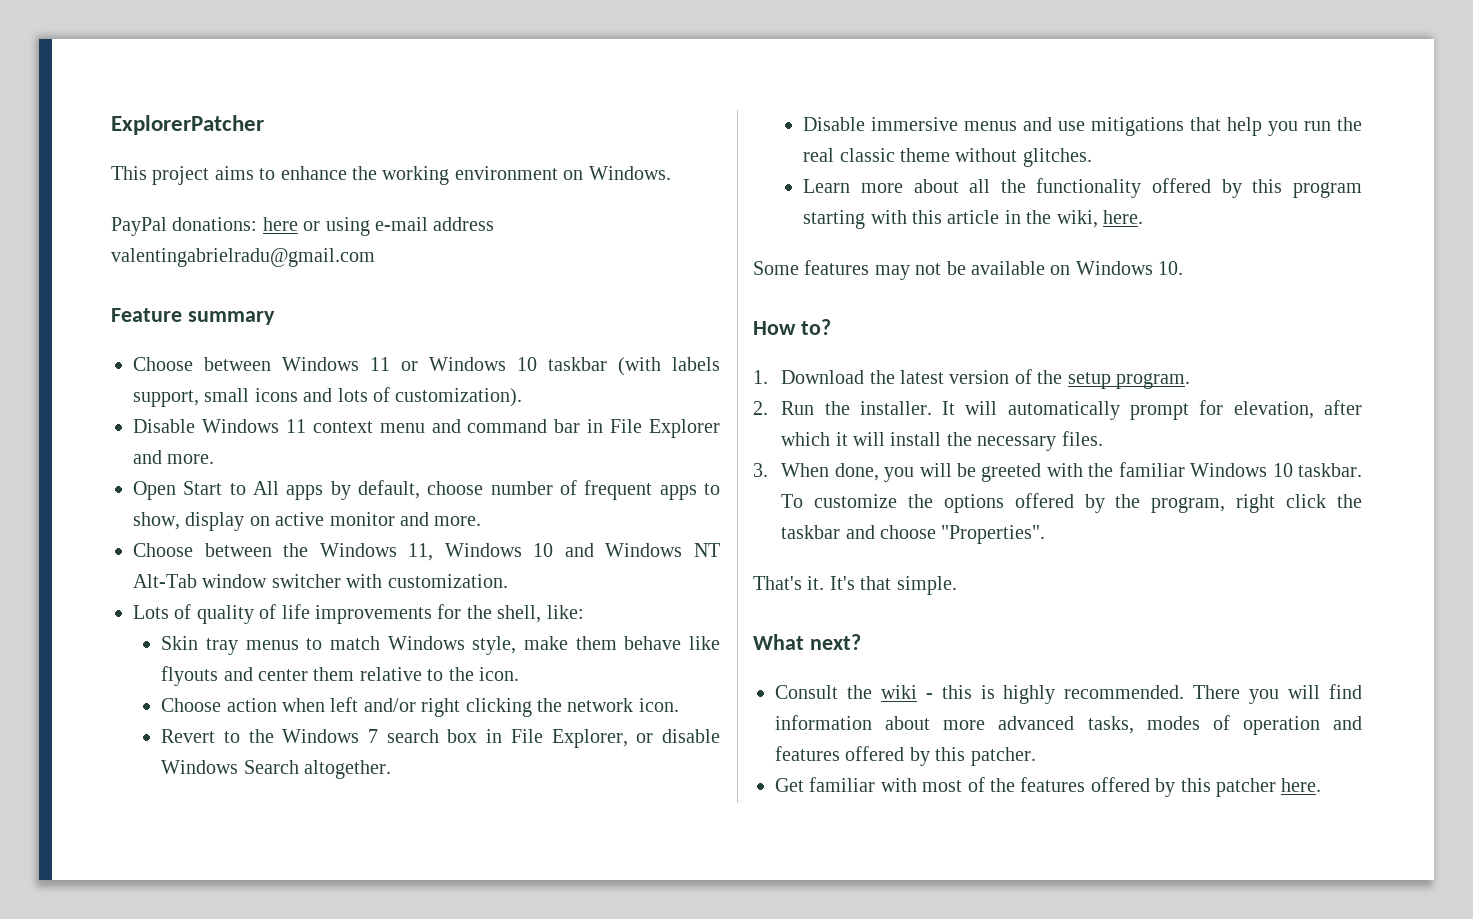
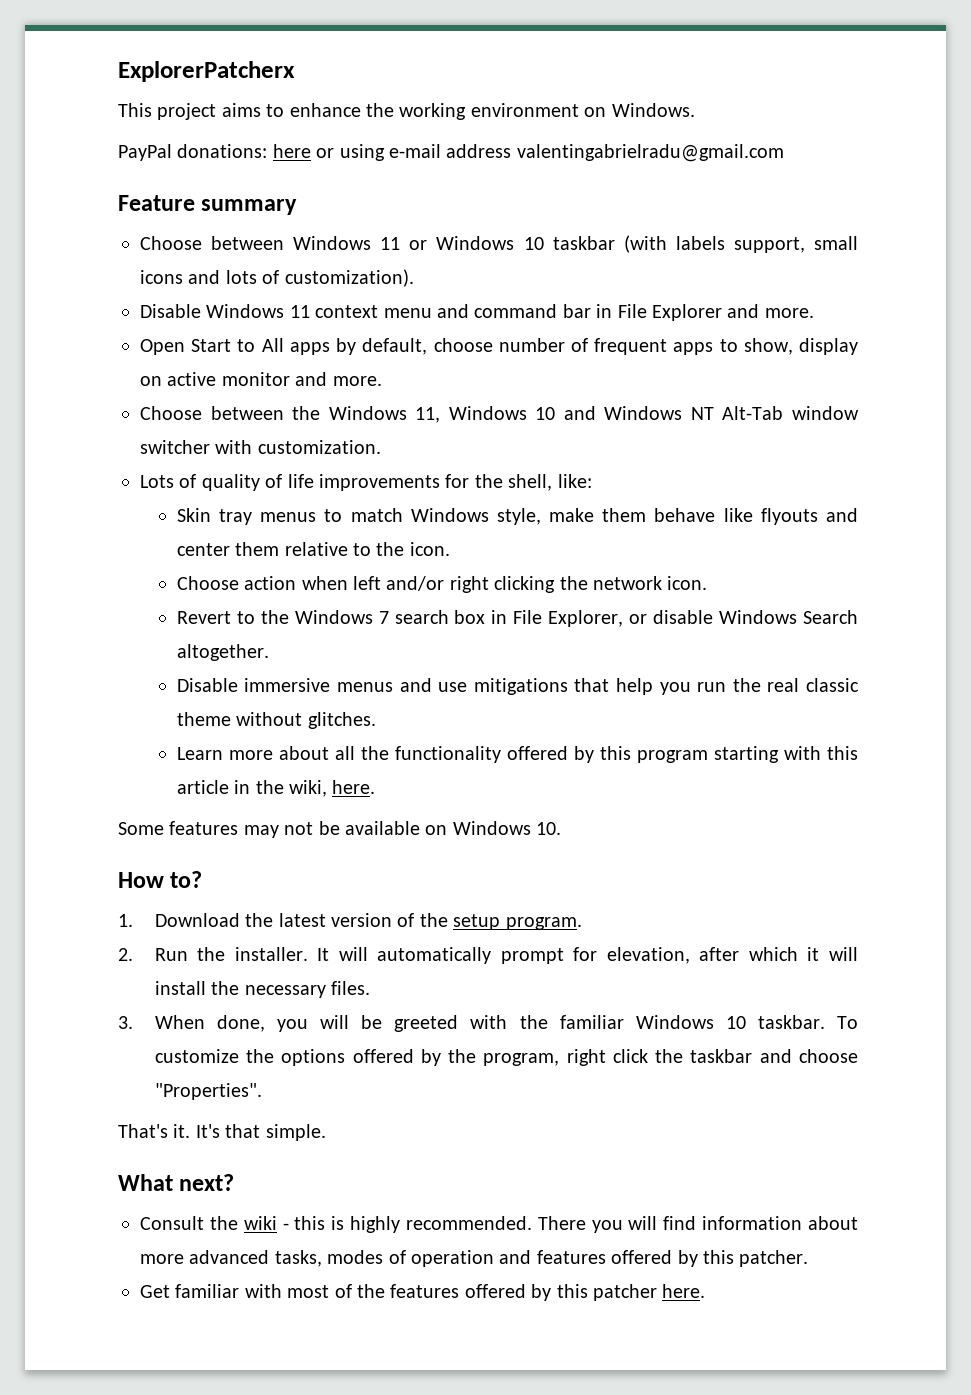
[111,115,264,135] ExplorerPatcher -> [118,61,295,82] ExplorerPatcherx

